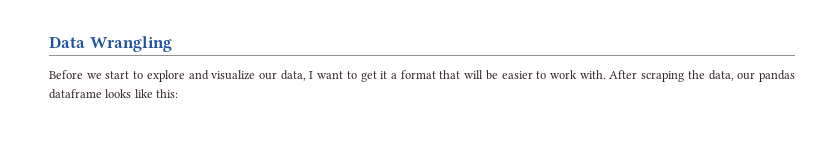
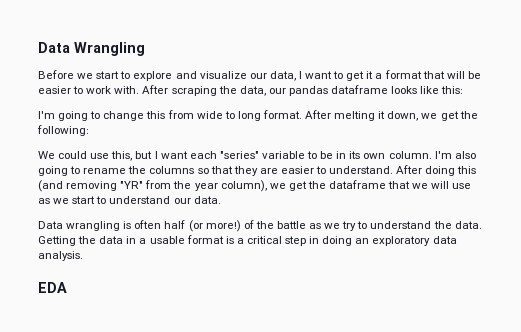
(179, 93) none -> [38,110,478,121] [37,125,89,136] [38,151,476,161] [38,165,477,176] [38,180,472,192] [38,196,221,204] [38,220,482,232] [38,235,457,246] [38,251,83,261] [38,282,67,293] // I'm going to change this from wide to long format. After melting it down, we get the following: // We could use this, but I want each "series" variable to be in its own column. I'm also going to rename the columns so that they are easier to understand. After doing this (and removing "YR" from the year column), we get the dataframe that we will use as we start to understand our data. // Data wrangling is often half (or more!) of the battle as we try to understand the data. Getting the data in a usable format is a critical step in doing an exploratory data analysis. // EDA

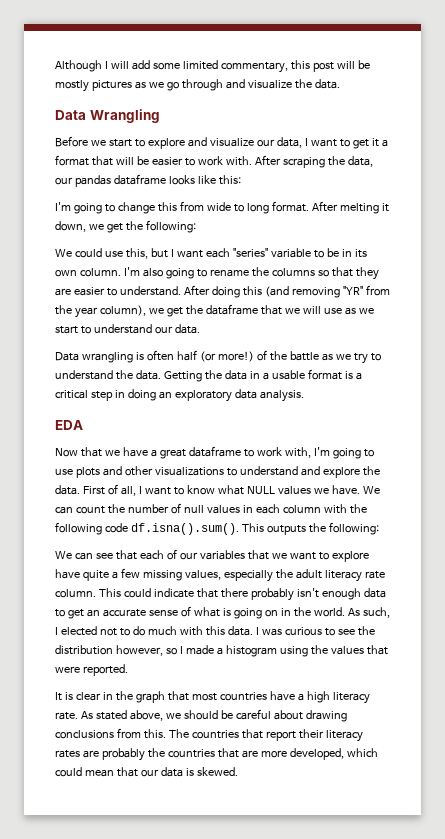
(38, 47) none -> [55,60,370,73] [55,79,340,92] Although I will add some limited commentary, this post will be mostly pictures as we go through and visualize the data. //
(67, 287) none -> [55,446,374,459] [55,466,380,478] [55,484,380,496] [55,503,367,514] [55,522,379,535] [55,549,369,562] [55,568,385,582] [55,588,386,601] [55,606,390,619] [55,626,375,636] [55,645,388,657] [55,664,128,676] [55,691,370,704] [55,709,347,722] [55,728,363,742] [55,748,378,761] [55,767,238,777] // Now that we have a great dataframe to work with, I'm going to use plots and other visualizations to understand and explore the data. First of all, I want to know what NULL values we have. We can count the number of null values in each column with the following code df.isna().sum(). This outputs the following: // We can see that each of our variables that we want to explore have quite a few missing values, especially the adult literacy rate column. This could indicate that there probably isn't enough data to get an accurate sense of what is going on in the world. As such, I elected not to do much with this data. I was curious to see the distribution however, so I made a histogram using the values that were reported. // It is clear in the graph that most countries have a high literacy rate. As stated above, we should be careful about drawing conclusions from this. The countries that report their literacy rates are probably the countries that are more developed, which could mean that our data is skewed.

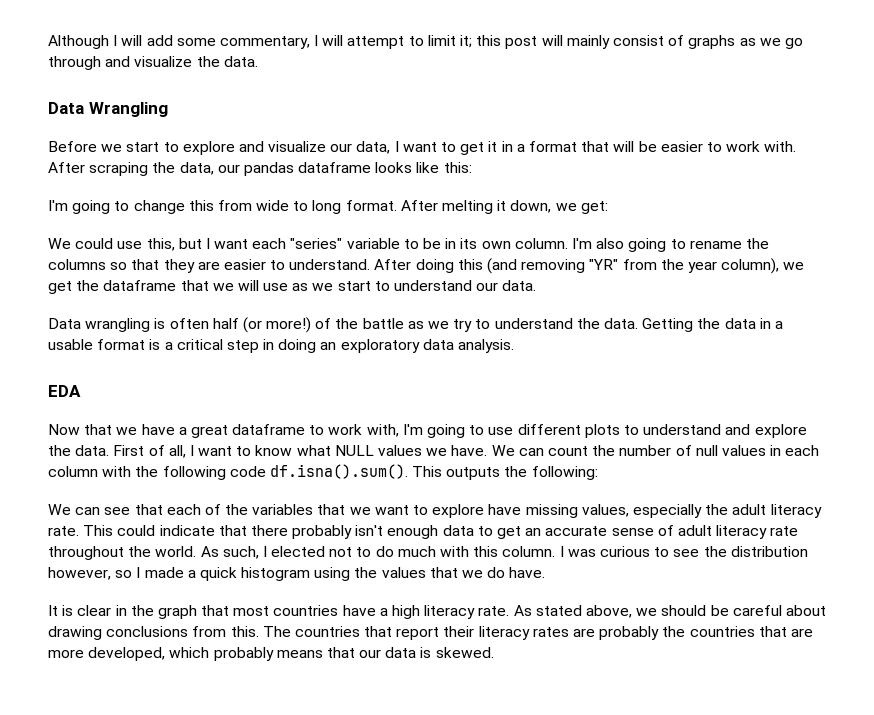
[182,60,370,73] [55,80,132,92] limited commentary, this post will be mostly pictures -> [219,35,736,49] commentary, I will attempt to limit it; this post will mainly consist of graphs
(379, 142) none -> [501,141,513,152] in
[106,220,196,233] get the following: -> [580,201,608,214] get:
[75,466,224,478] plots and other visualizations -> [517,424,620,438] different plots
[179,552,198,560] our -> [225,504,249,515] the
[82,568,140,581] quite a few -> (522, 509) none
[364,571,385,579] [55,589,96,598] rate column. -> [48,526,79,536] rate.
[193,607,291,619] what is going on in -> [677,525,799,539] [48,546,124,560] adult literacy rate throughout
[227,626,253,636] data. -> [502,546,556,557] column.
(223, 651) none -> [199,567,237,581] quick
[55,664,128,676] were reported. -> [462,567,546,578] we do have.
[55,767,114,777] could mean -> [213,647,323,661] probably means

